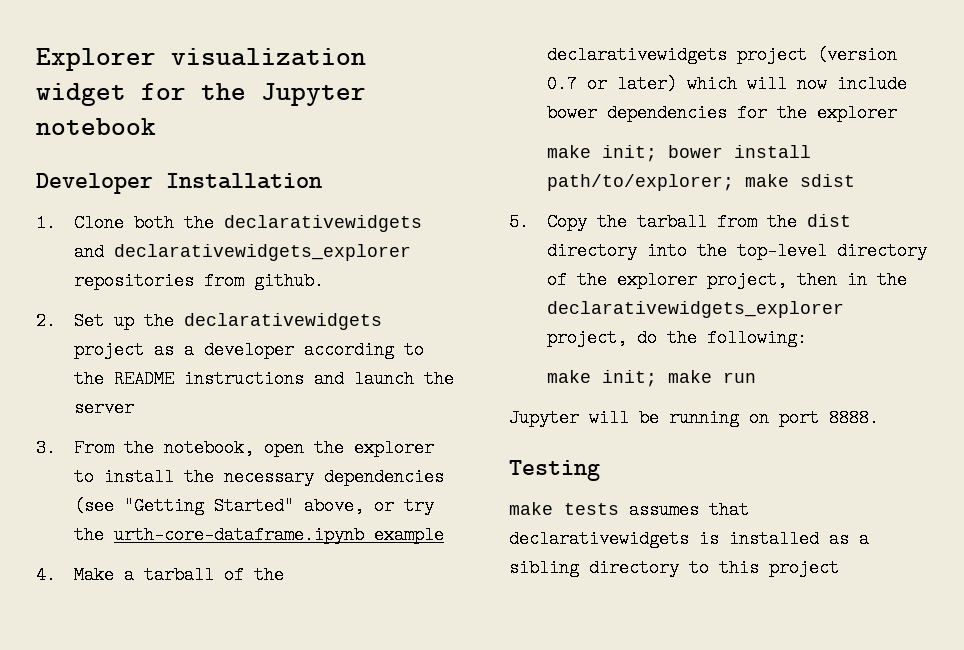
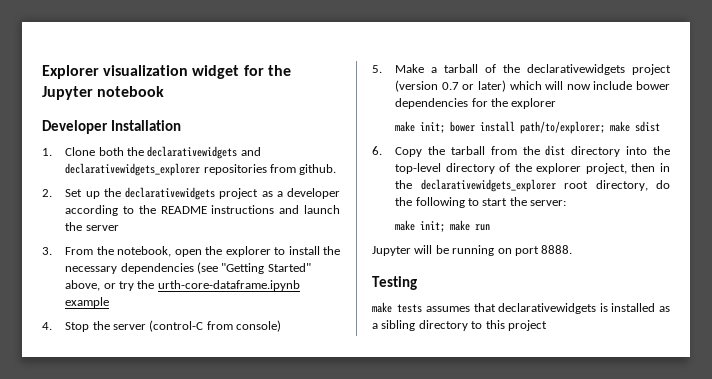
(56, 575) none -> [65,320,282,332] [372,65,382,73] Stop the server (control-C from console) // 5.
[509,213,529,231] 5. -> [372,146,382,155] 6.
[546,329,807,347] project, do the following: -> [564,180,670,191] [395,197,567,208] root directory, do the following to start the server:

